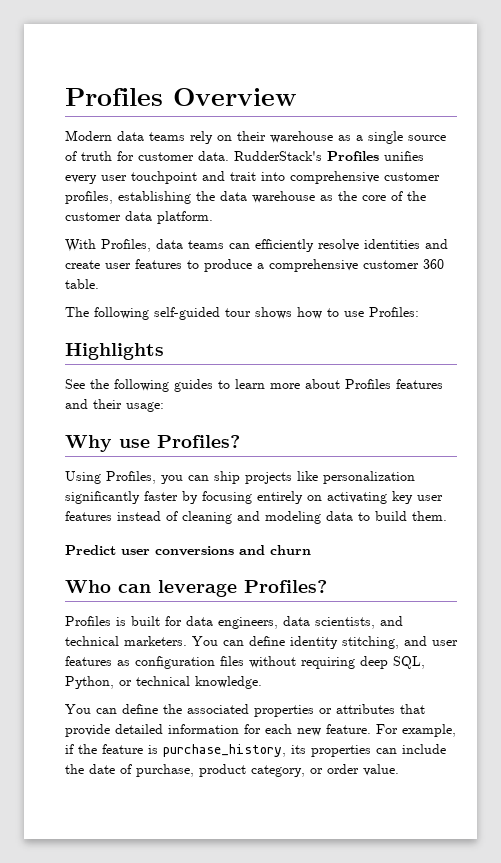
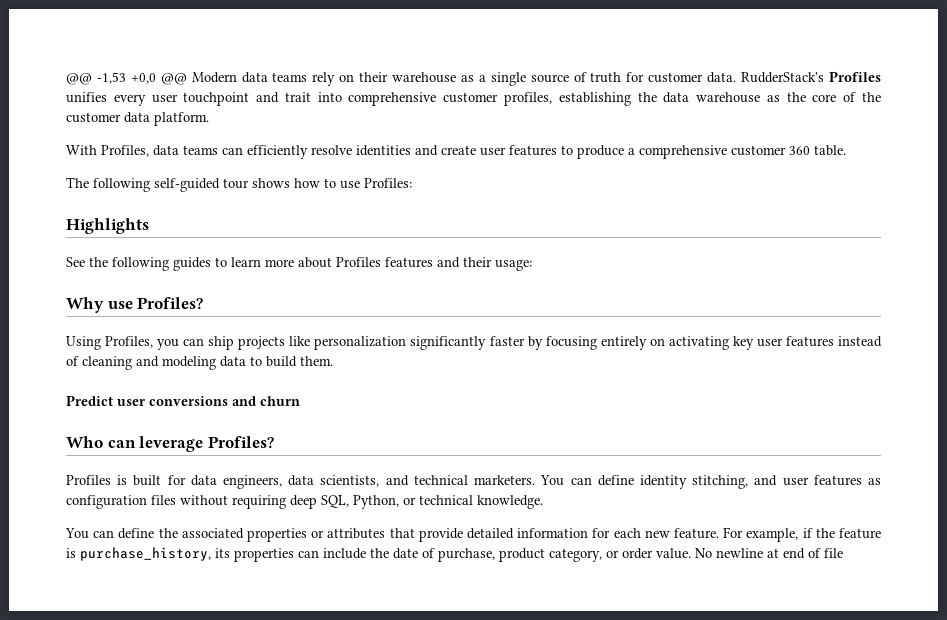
[65,88,297,106] Profiles Overview // -> [66,72,187,85] @@ -1,53 +0,0 @@
(399, 770) none -> [695,548,843,559] No newline at end of file

